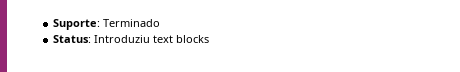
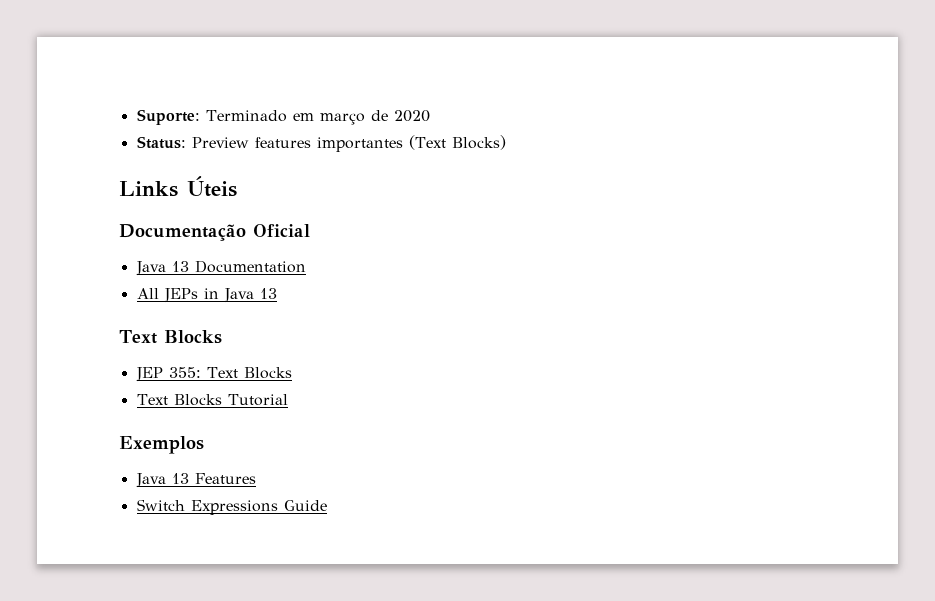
[53,35,210,43] // Status: Introduziu text blocks -> [292,110,430,125] [136,135,506,152] [119,176,237,197] [119,224,310,241] [135,260,306,276] [136,288,277,303] [119,330,222,344] [135,367,292,382] [136,394,288,406] [119,436,204,454] [135,473,256,488] [136,499,327,515] em março de 2020 // Status: Preview features importantes (Text Blocks) // Links Úteis // Documentação Oficial // Java 13 Documentation // All JEPs in Java 13 // Text Blocks // JEP 355: Text Blocks // Text Blocks Tutorial // Exemplos // Java 13 Features // Switch Expressions Guide

